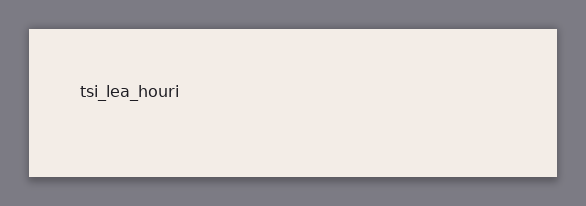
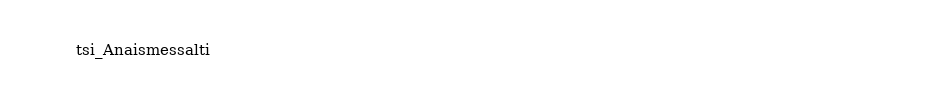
[80,85,179,101] tsi_lea_houri -> [76,43,210,59] tsi_Anaismessalti

